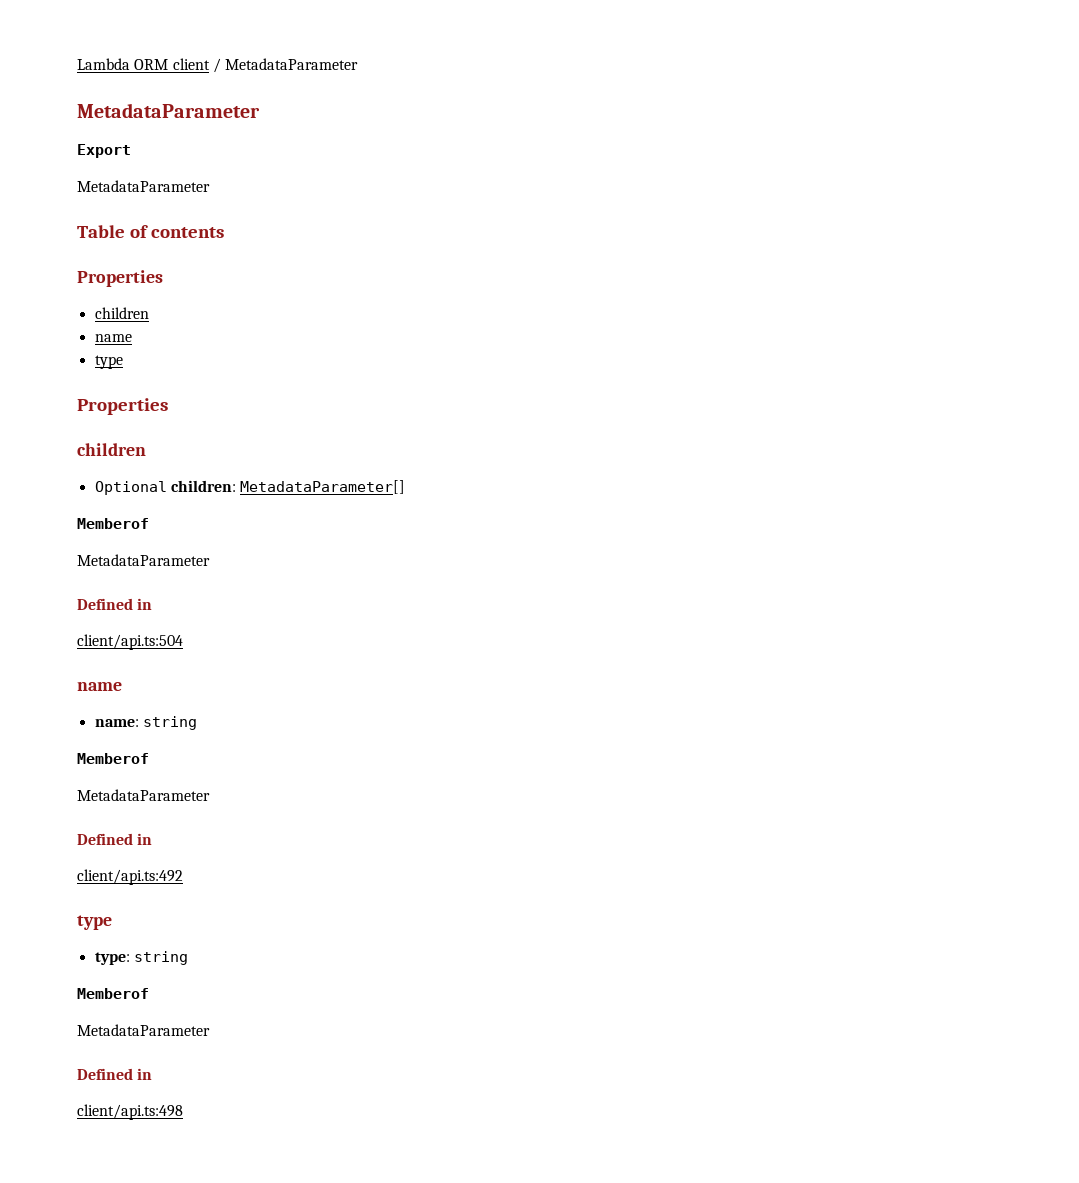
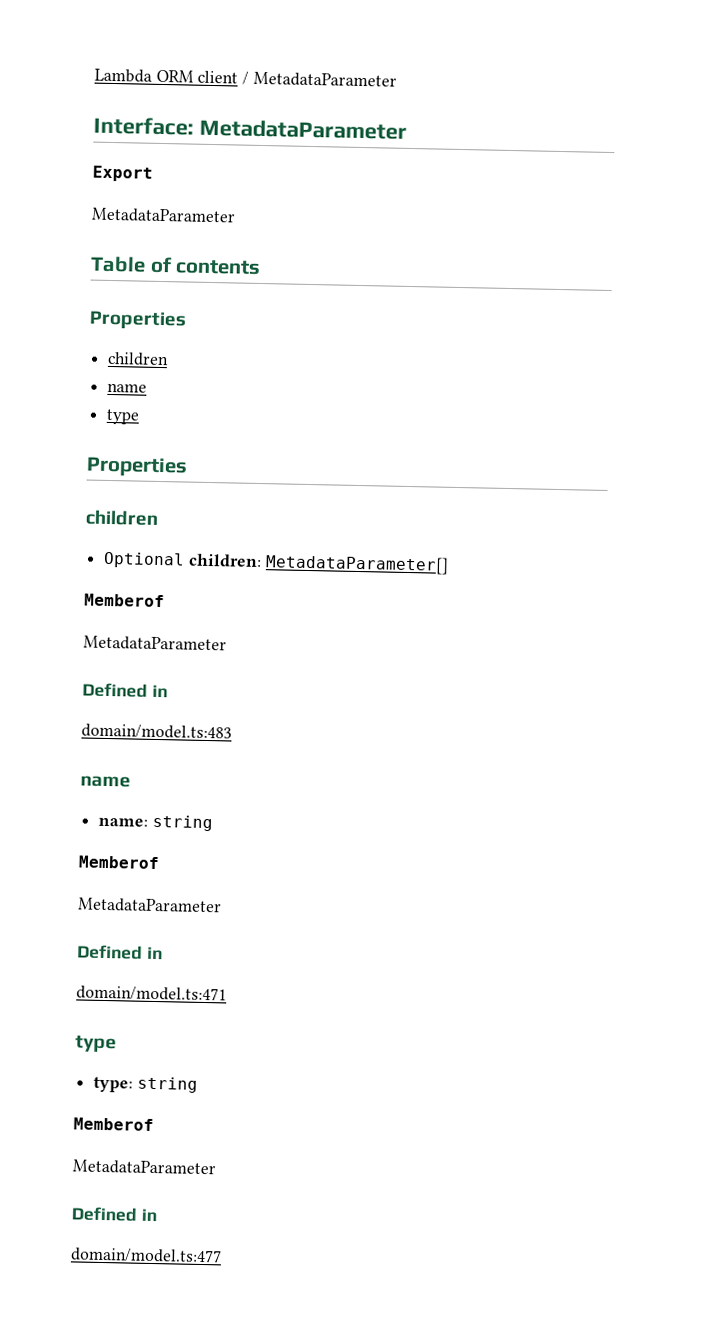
(359, 64) none -> [93,116,194,136] Interface:
[77,634,183,650] client/api.ts:504 -> [81,723,232,740] domain/model.ts:483
[77,869,183,885] client/api.ts:492 -> [76,985,227,1002] domain/model.ts:471
[77,1104,183,1120] client/api.ts:498 -> [70,1247,222,1264] domain/model.ts:477

